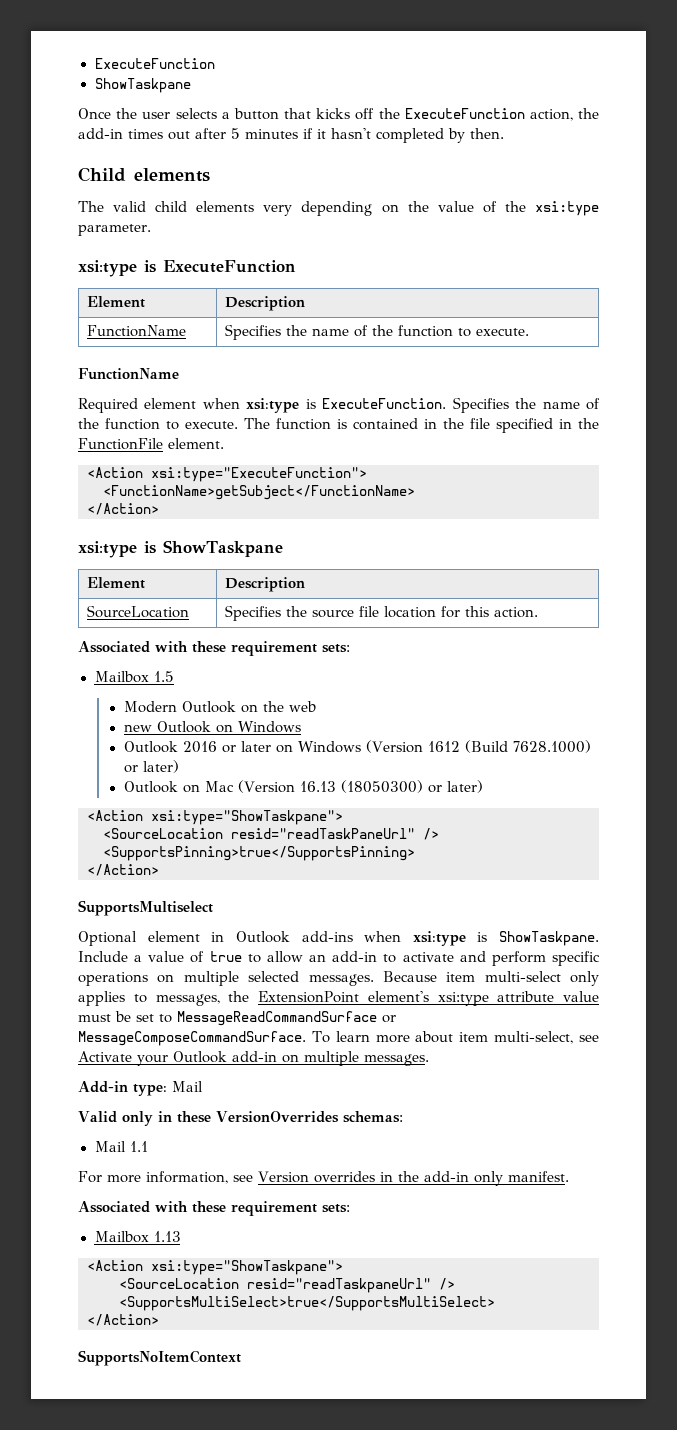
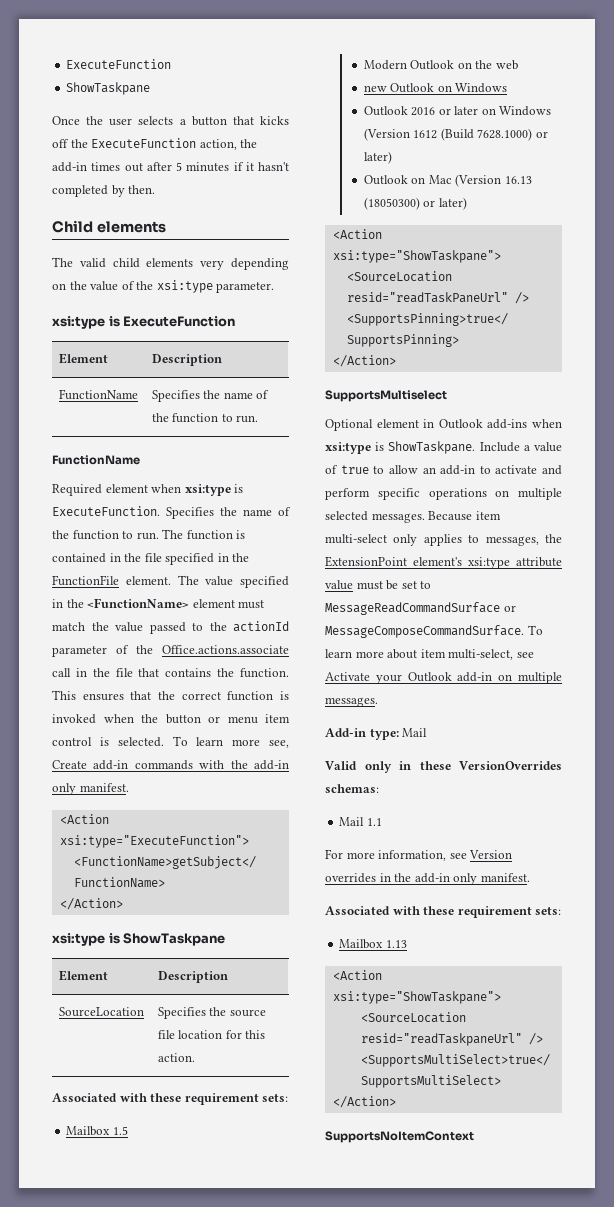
[475,328,529,336] execute. -> [236,415,259,423] run.
[185,421,238,429] execute. -> [136,532,159,540] run.
(224, 443) none -> [177,575,289,588] [52,598,265,609] [52,621,289,634] [52,645,289,657] [52,668,289,678] [52,690,289,701] [52,714,290,724] [52,736,289,748] [52,760,289,770] [52,783,129,795] The value specified in the <FunctionName> element must match the value passed to the actionId parameter of the Office.actions.associate call in the file that contains the function. This ensures that the correct function is invoked when the button or menu item control is selected. To learn more see, Create add-in commands with the add-in only manifest.

